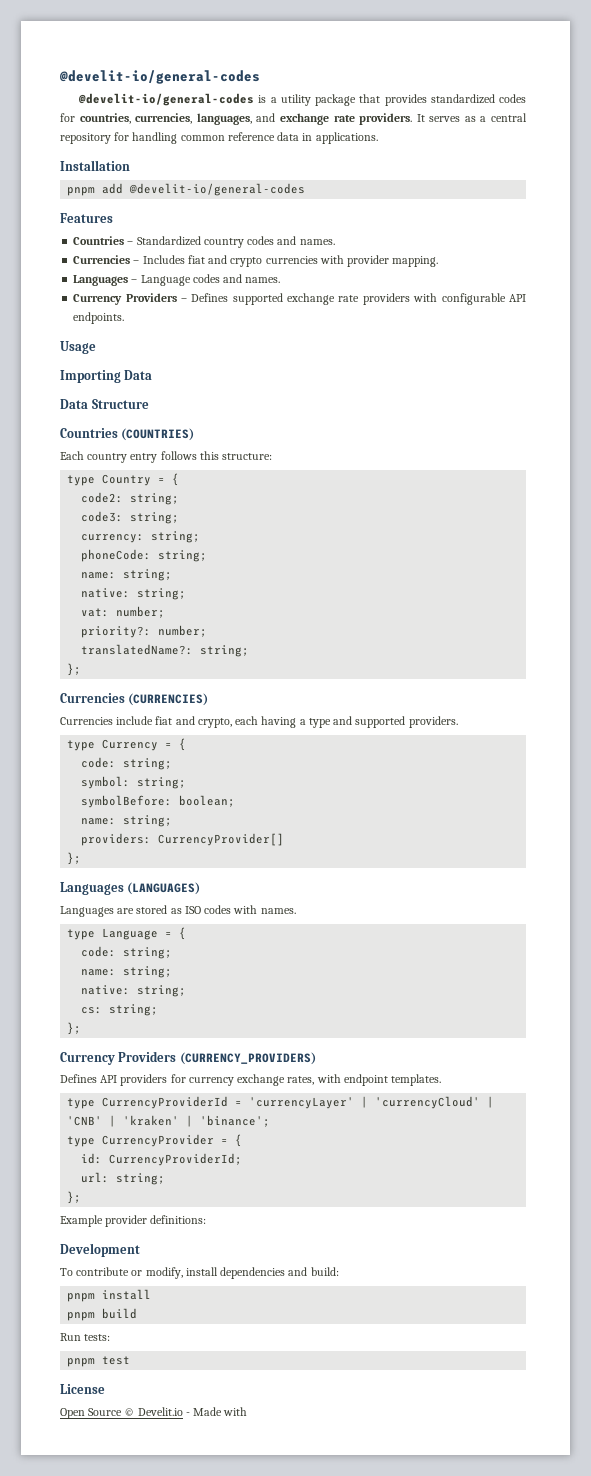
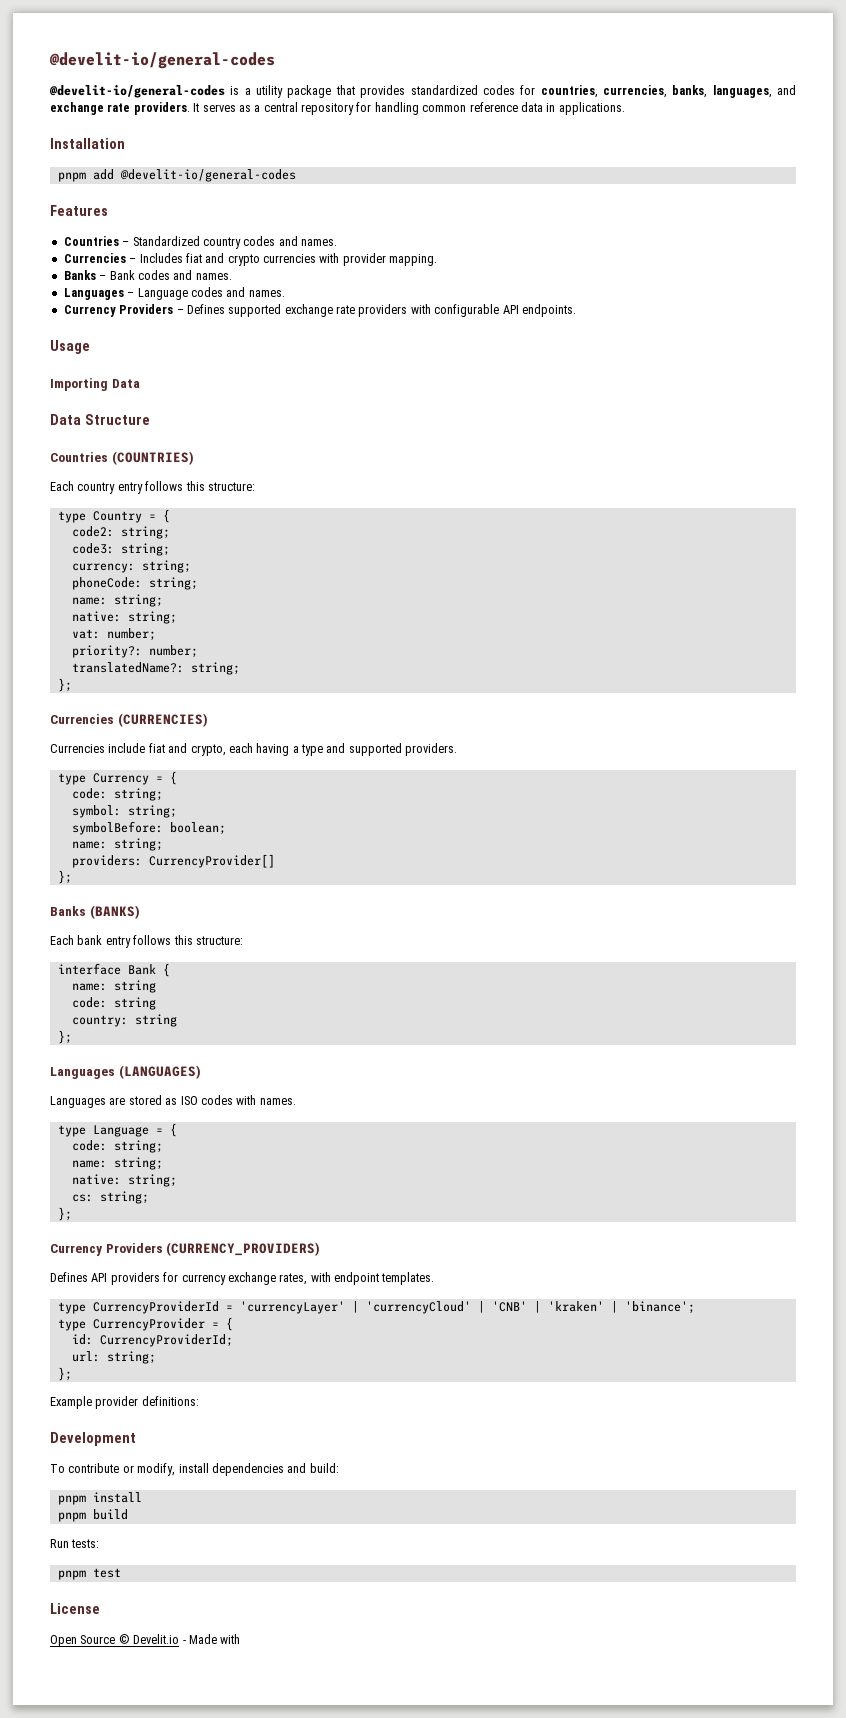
(193, 118) none -> [672,85,708,98] banks,
(439, 261) none -> [63,270,232,280] // Banks – Bank codes and names.
(82, 858) none -> [50,905,140,919] [50,935,243,948] [57,963,170,977] [71,980,156,993] [71,997,156,1010] [71,1014,177,1027] [57,1030,72,1044] // Banks (BANKS) // Each bank entry follows this structure: // interface Bank { // name: string // code: string // country: string // };

